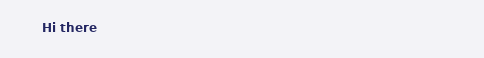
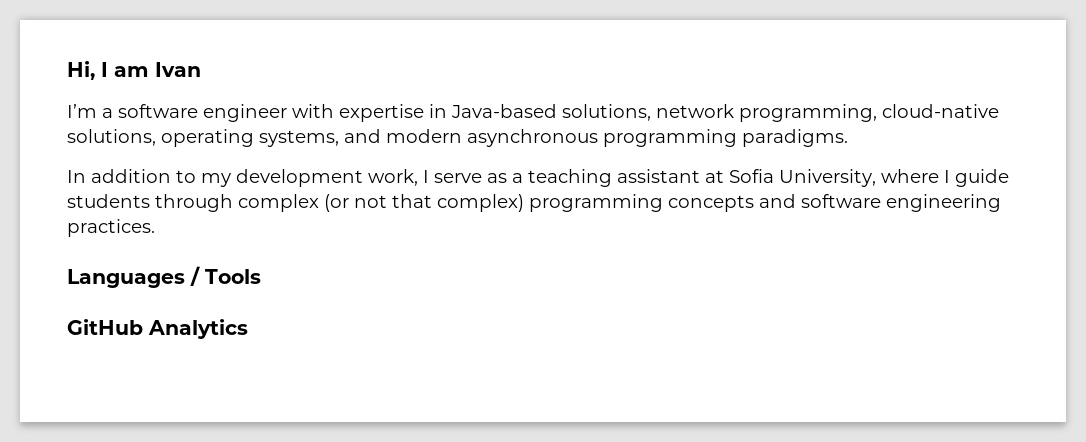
[42,22,97,32] Hi there -> [67,61,201,80] [67,104,999,122] [67,129,848,147] [67,169,1009,187] [67,194,1001,212] [67,219,155,237] [67,266,261,288] [67,319,248,339] Hi, I am Ivan // I’m a software engineer with expertise in Java-based solutions, network programming, cloud-native solutions, operating systems, and modern asynchronous programming paradigms. // In addition to my development work, I serve as a teaching assistant at Sofia University, where I guide students through complex (or not that complex) programming concepts and software engineering practices. // Languages / Tools // GitHub Analytics

